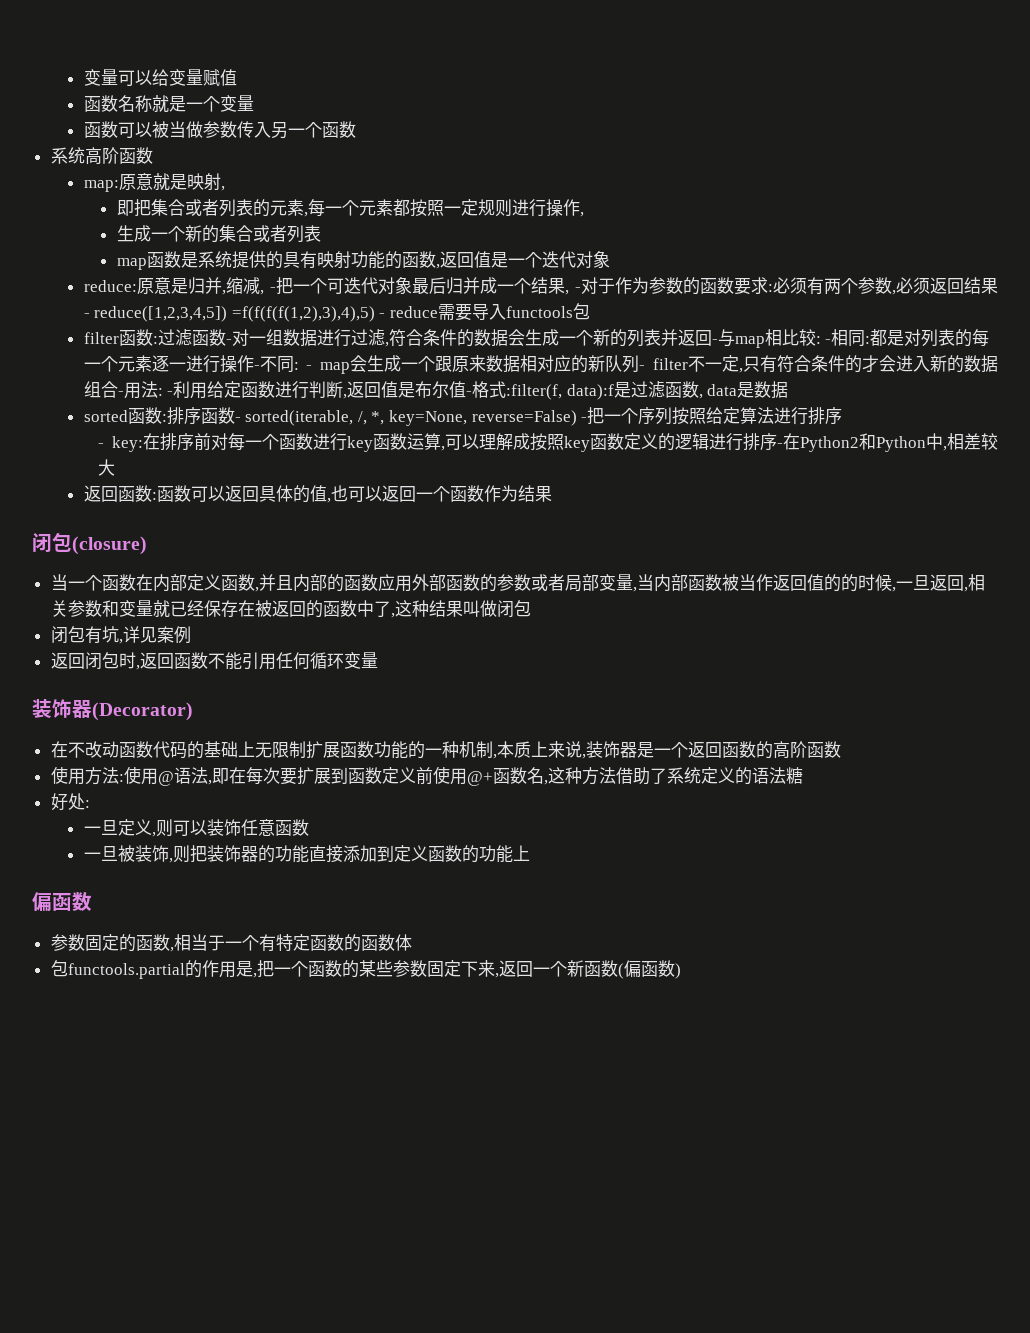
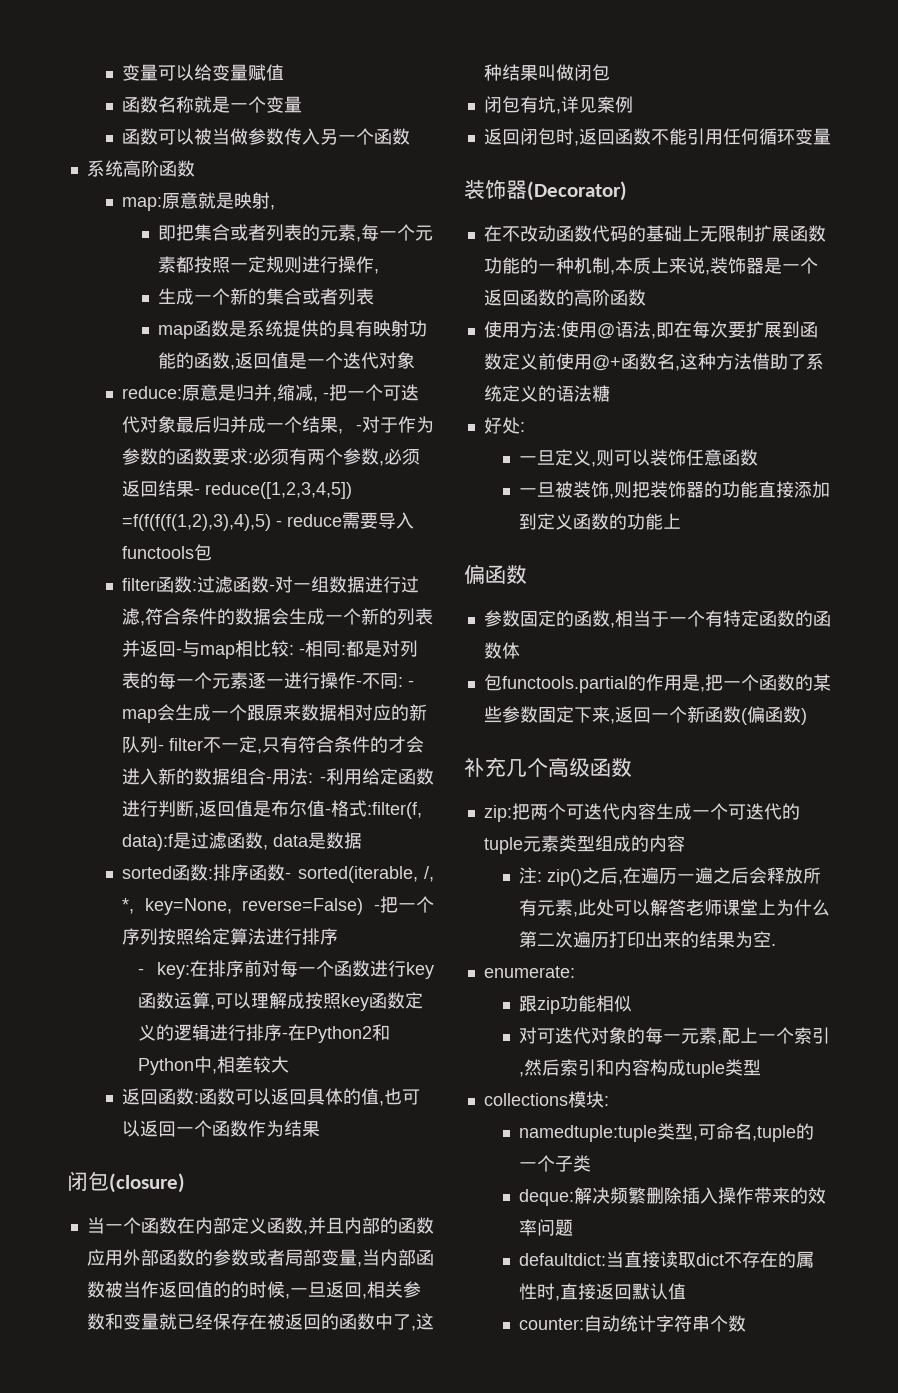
(681, 971) none -> [464,757,632,777] [483,803,800,822] [483,835,685,854] [519,867,822,886] [519,899,831,917] [519,931,777,948] [483,966,575,978] [519,995,633,1014] [519,1027,831,1045] [519,1059,762,1078] [483,1091,609,1108] [519,1123,815,1142] [519,1155,592,1172] [519,1187,827,1206] [519,1219,574,1236] [519,1251,815,1268] [519,1283,687,1301] [519,1315,747,1332] // 补充几个高级函数 // zip:把两个可迭代内容生成一个可迭代的tuple元素类型组成的内容 // 注: zip()之后,在遍历一遍之后会释放所有元素,此处可以解答老师课堂上为什么第二次遍历打印出来的结果为空. // enumerate: // 跟zip功能相似 // 对可迭代对象的每一元素,配上一个索引,然后索引和内容构成tuple类型 // collections模块: // namedtuple:tuple类型,可命名,tuple的一个子类 // deque:解决频繁删除插入操作带来的效率问题 // defaultdict:当直接读取dict不存在的属性时,直接返回默认值 // counter:自动统计字符串个数

